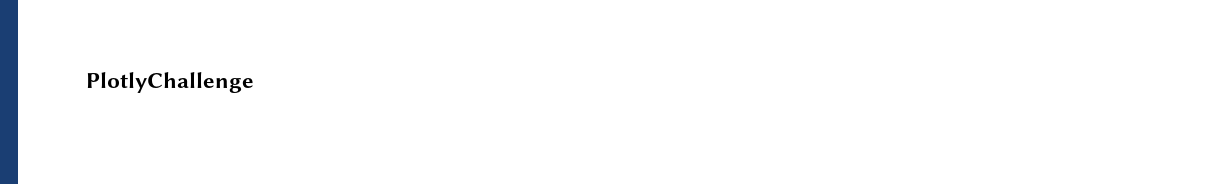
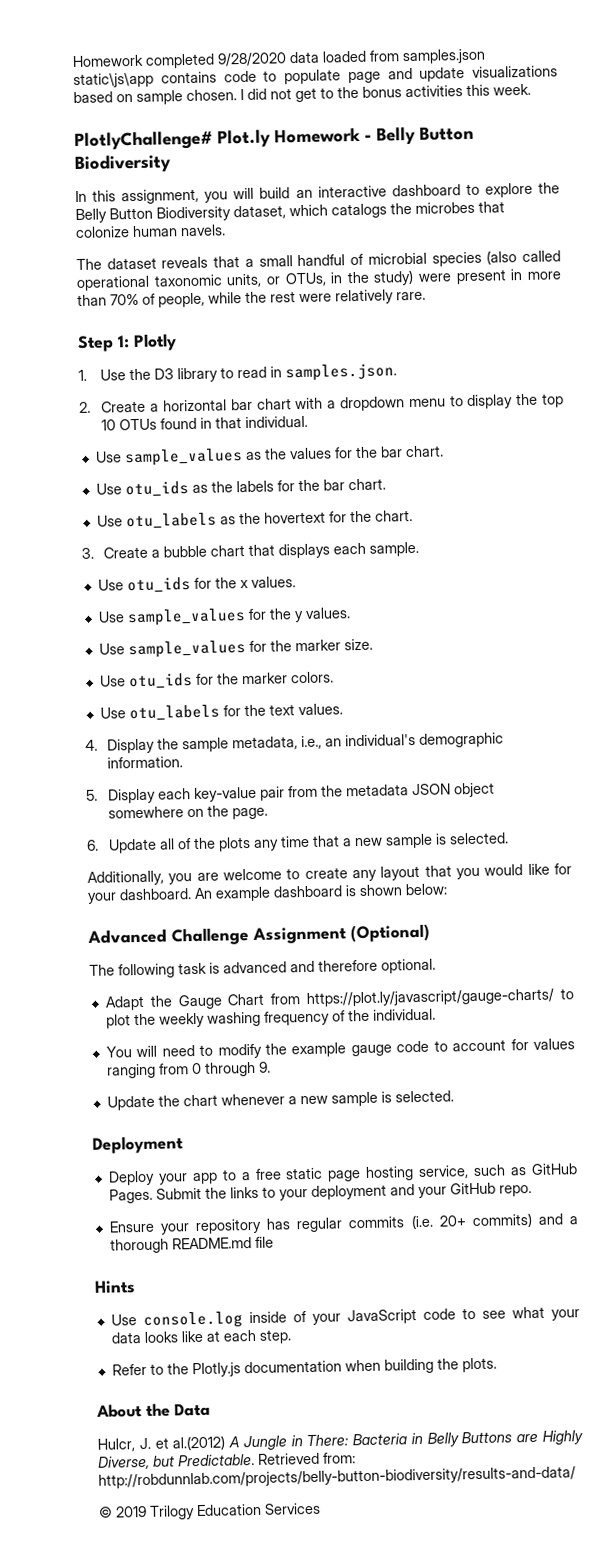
[86,72,254,93] PlotlyChallenge -> [72,48,486,69] [73,65,558,89] [73,83,531,105] [74,125,474,152] [74,154,171,174] [75,182,560,205] [75,201,505,224] [75,224,226,239] [76,250,561,271] [76,268,561,292] [77,289,426,308] [77,333,177,352] [78,363,398,383] [79,393,564,413] [101,415,309,431] [95,445,444,467] [95,478,386,498] [96,510,413,530] [81,541,420,559] [97,576,296,594] [97,607,351,627] [98,638,373,659] [99,671,334,690] [99,703,343,722] [85,732,505,754] [107,756,184,769] [86,782,496,804] [108,805,269,820] [86,832,510,854] [87,863,572,886] [87,883,448,904] [87,923,430,946] [89,958,436,979] [104,988,574,1011] [105,1008,436,1029] [105,1038,576,1059] [106,1061,271,1079] [106,1090,454,1111] [92,1135,184,1154] [107,1163,579,1186] [108,1182,532,1204] [108,1212,579,1235] [109,1236,274,1254] [94,1280,136,1294] [110,1306,580,1329] [110,1329,292,1344] [111,1357,497,1378] [96,1402,211,1418] [97,1430,583,1452] [98,1452,356,1470] [98,1466,576,1489] [98,1502,321,1520] Homework completed 9/28/2020 data loaded from samples.json static\js\app contains code to populate page and update visualizations based on sample chosen. I did not get to the bonus activities this week. // PlotlyChallenge# Plot.ly Homework - Belly Button Biodiversity // In this assignment, you will build an interactive dashboard to explore the Belly Button Biodiversity dataset, which catalogs the microbes that colonize human navels. // The dataset reveals that a small handful of microbial species (also called operational taxonomic units, or OTUs, in the study) were present in more than 70% of people, while the rest were relatively rare. // Step 1: Plotly // 1. Use the D3 library to read in samples.json. // 2. Create a horizontal bar chart with a dropdown menu to display the top 10 OTUs found in that individual. // Use sample_values as the values for the bar chart. // Use otu_ids as the labels for the bar chart. // Use otu_labels as the hovertext for the chart. // 3. Create a bubble chart that displays each sample. // Use otu_ids for the x values. // Use sample_values for the y values. // Use sample_values for the marker size. // Use otu_ids for the marker colors. // Use otu_labels for the text values. // 4. Display the sample metadata, i.e., an individual's demographic information. // 5. Display each key-value pair from the metadata JSON object somewhere on the page. // 6. Update all of the plots any time that a new sample is selected. // Additionally, you are welcome to create any layout that you would like for your dashboard. An example dashboard is shown below: // Advanced Challenge Assignment (Optional) // The following task is advanced and therefore optional. // Adapt the Gauge Chart from https://plot.ly/javascript/gauge-charts/ to plot the weekly washing frequency of the individual. // You will need to modify the example gauge code to account for values ranging from 0 through 9. // Update the chart whenever a new sample is selected. // Deployment // Deploy your app to a free static page hosting service, such as GitHub Pages. Submit the links to your deployment and your GitHub repo. // Ensure your repository has regular commits (i.e. 20+ commits) and a thorough README.md file // Hints // Use console.log inside of your JavaScript code to see what your data looks like at each step. // Refer to the Plotly.js documentation when building the plots. // About the Data // Hulcr, J. et al.(2012) A Jungle in There: Bacteria in Belly Buttons are Highly Diverse, but Predictable. Retrieved from: http://robdunnlab.com/projects/belly-button-biodiversity/results-and-data/ // © 2019 Trilogy Education Services

